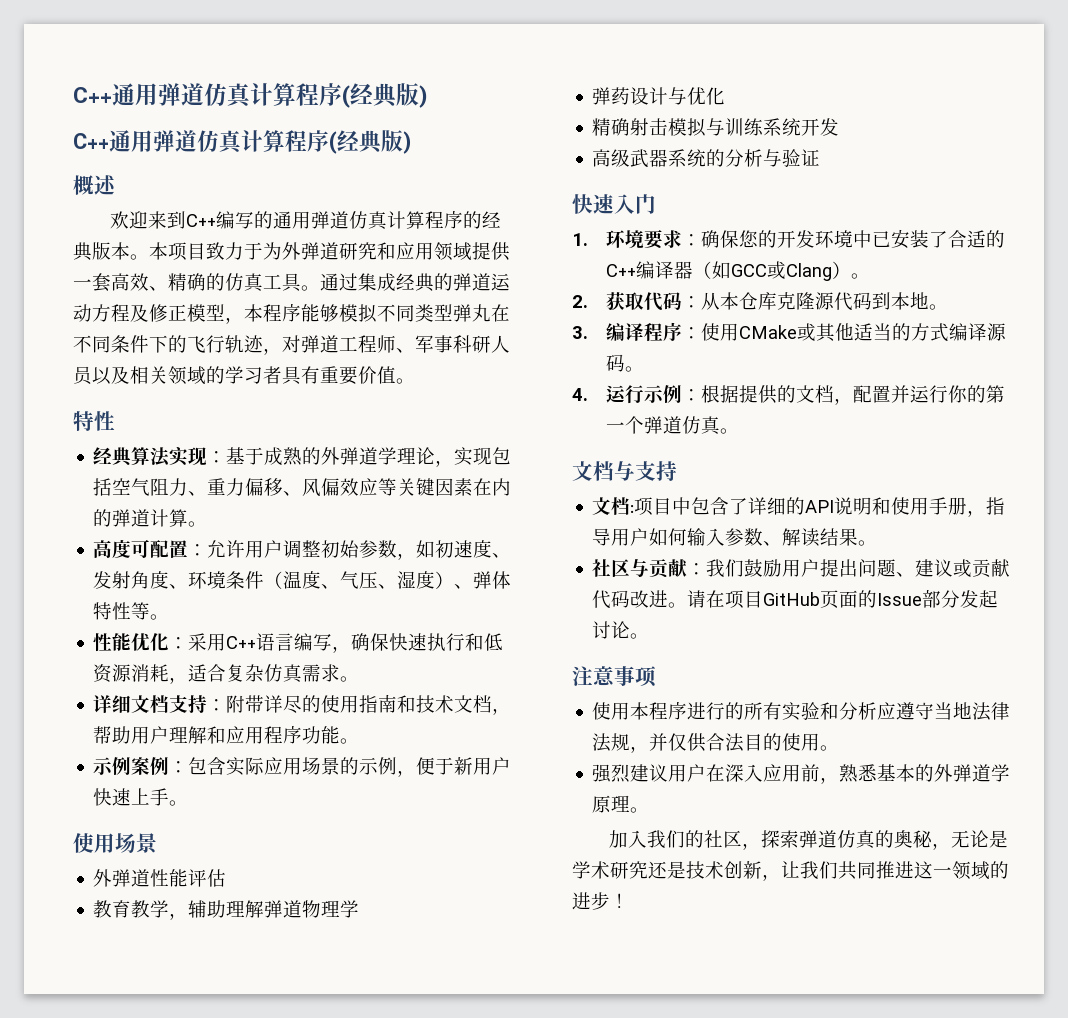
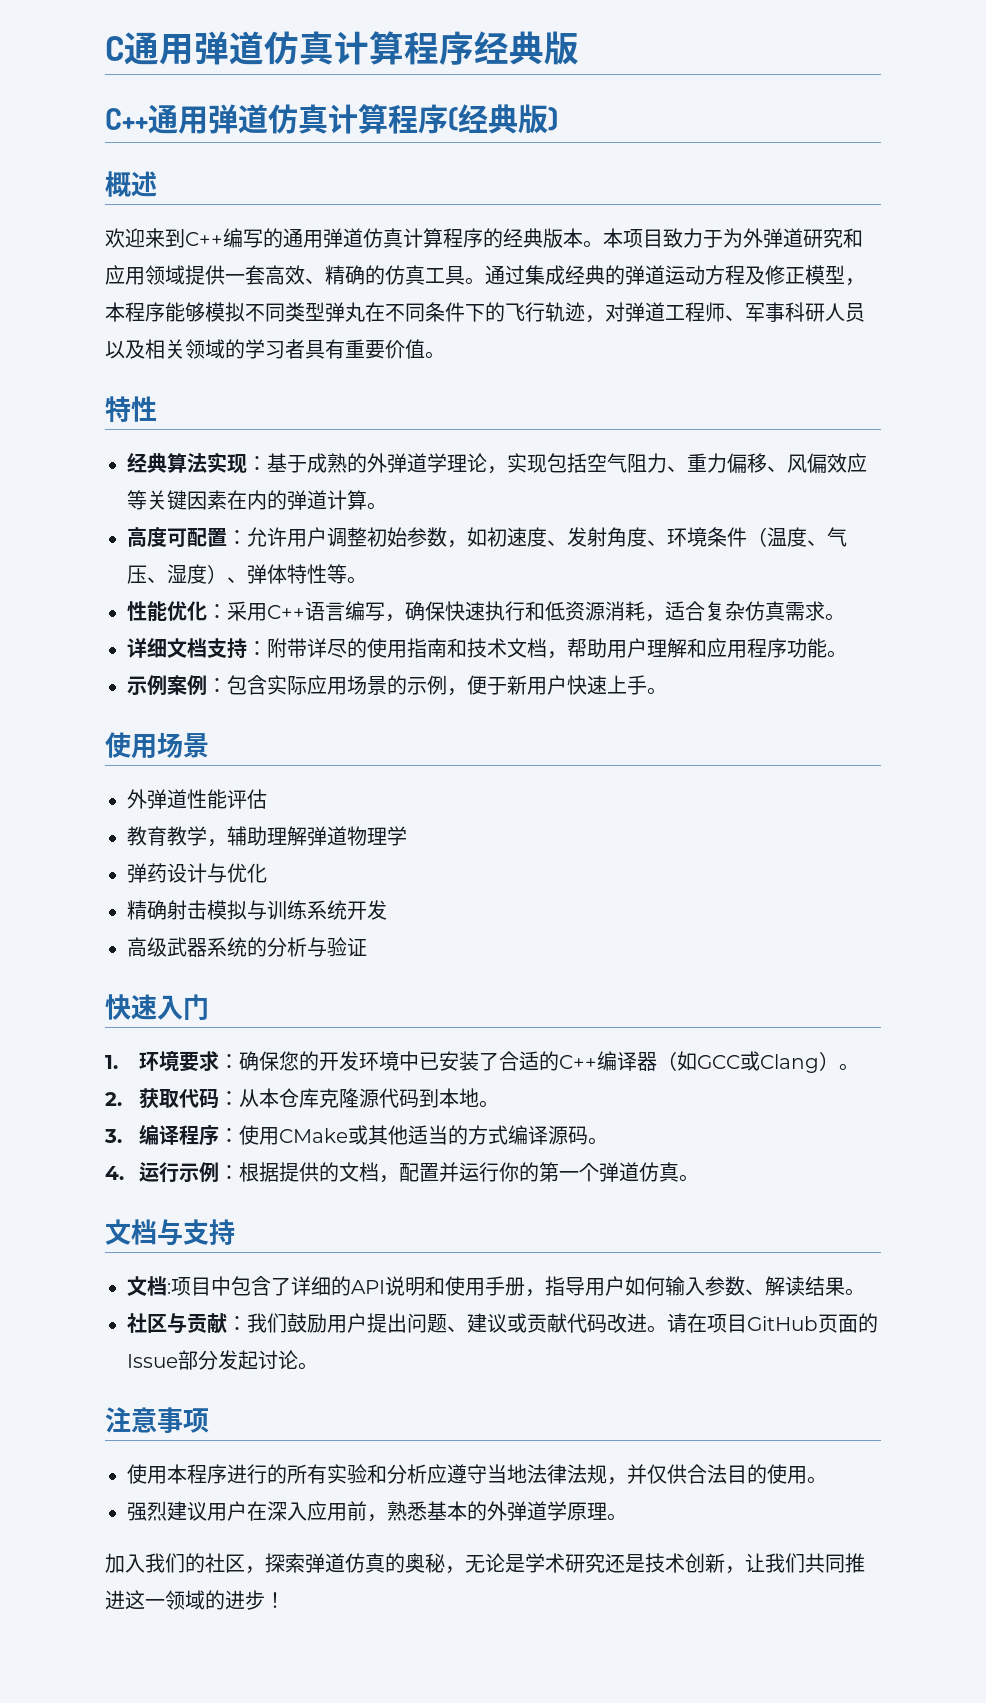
[73,83,428,108] C++通用弹道仿真计算程序(经典版) -> [105,31,579,65] C通用弹道仿真计算程序经典版

